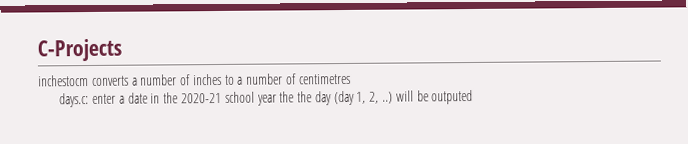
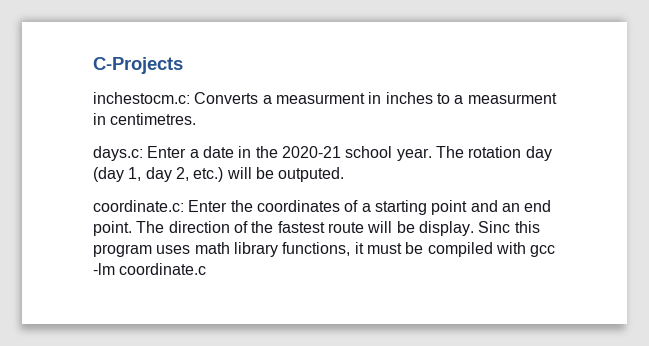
[38,73,351,87] inchestocm converts a number of inches to a number of centimetres -> [93,92,557,104] [93,113,197,125] inchestocm.c: Converts a measurment in inches to a measurment in centimetres.
[92,93,117,104] enter -> [147,146,187,158] Enter
[256,89,474,106] year the the day (day 1, 2, ..) will be outputed -> [396,146,552,161] [93,167,345,182] [93,200,552,215] [93,221,540,236] [93,242,556,257] [93,263,207,275] year. The rotation day (day 1, day 2, etc.) will be outputed. // coordinate.c: Enter the coordinates of a starting point and an end point. The direction of the fastest route will be display. Sinc this program uses math library functions, it must be compiled with gcc -lm coordinate.c

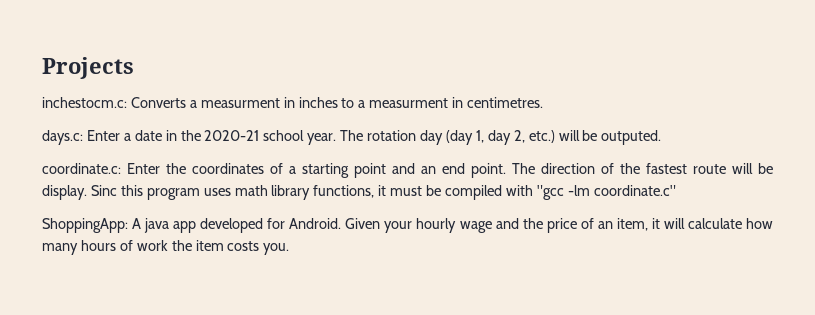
[93,57,183,74] C-Projects -> [42,57,134,79] Projects
[530,245,556,257] [93,263,207,275] gcc -lm coordinate.c -> [536,185,676,200] [42,218,773,233] [42,240,290,255] "gcc -lm coordinate.c" // ShoppingApp: A java app developed for Android. Given your hourly wage and the price of an item, it will calculate how many hours of work the item costs you.

